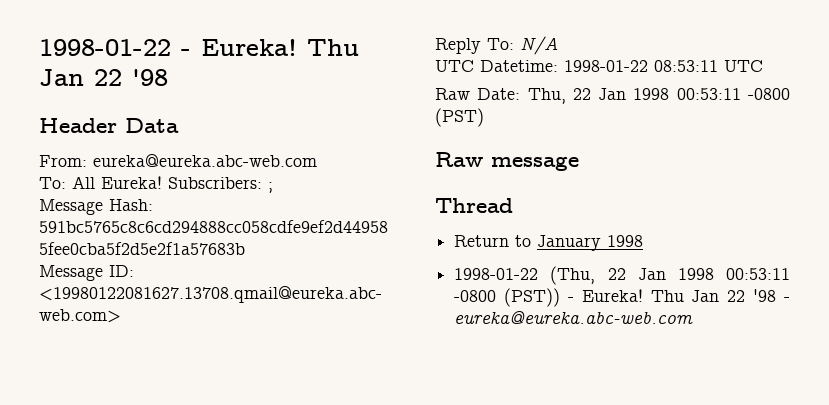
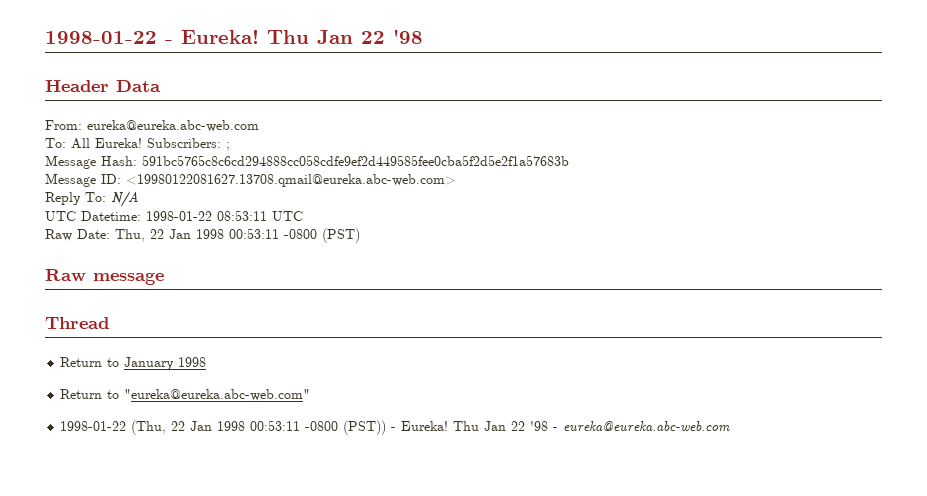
(644, 241) none -> [60,389,311,401] // Return to "eureka@eureka.abc-web.com"

